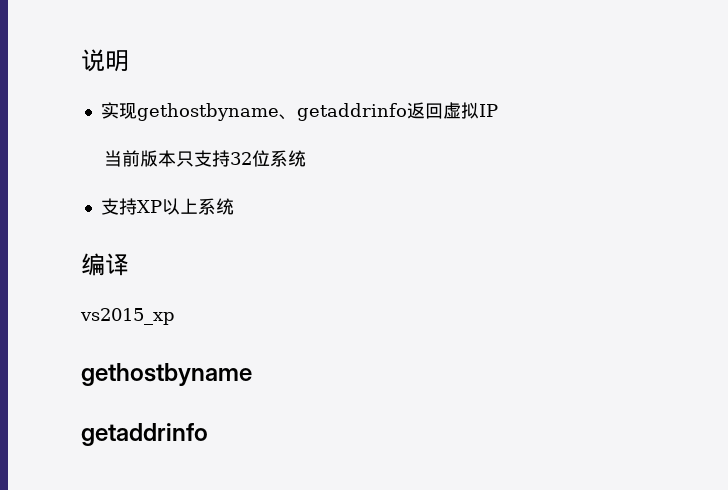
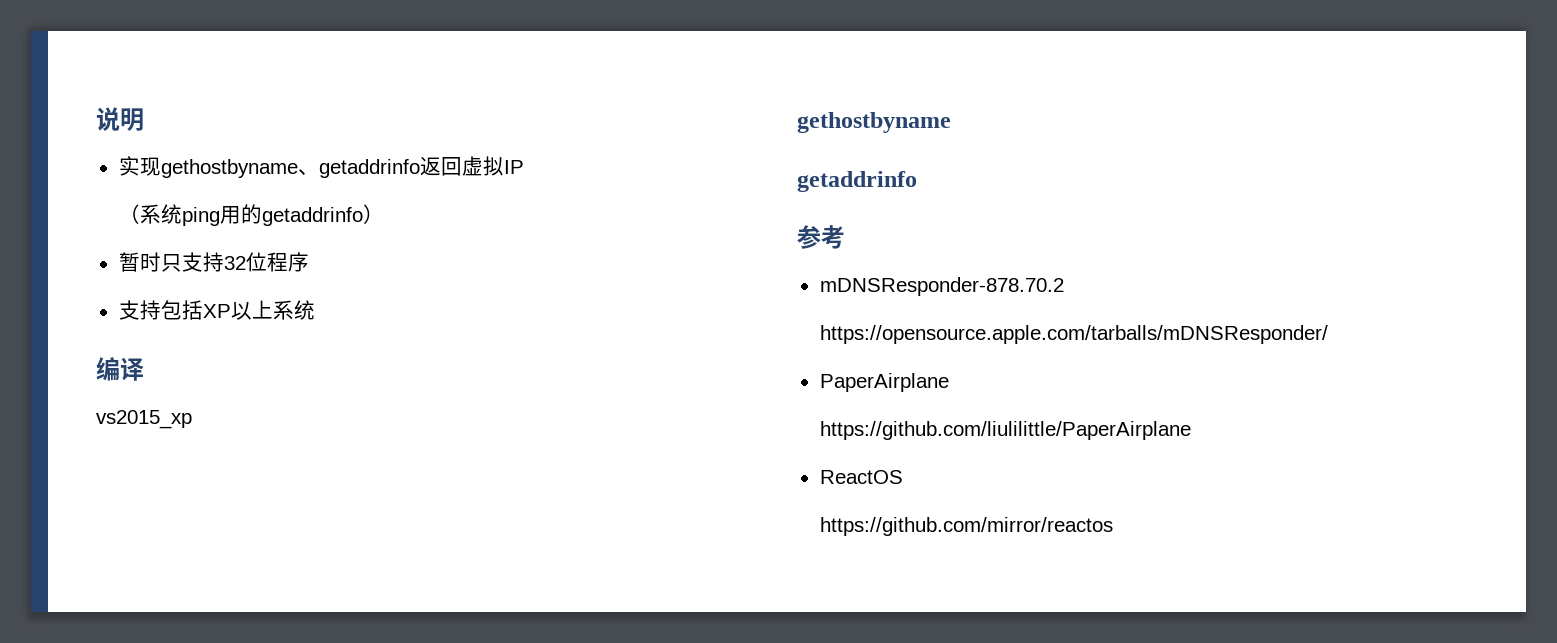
[104,150,177,167] 当前版本 -> [119,204,385,226] [118,252,161,272] （系统ping用的getaddrinfo） // 暂时
[270,150,307,167] [100,198,137,215] 系统 // 支持 -> [266,252,309,272] [118,300,203,320] 程序 // 支持包括
(208, 434) none -> [797,225,845,249] [819,277,1064,296] [820,325,1329,344] [819,373,949,392] [820,421,1192,440] [819,470,903,484] [820,517,1114,536] // 参考 // mDNSResponder-878.70.2 // https://opensource.apple.com/tarballs/mDNSResponder/ // PaperAirplane // https://github.com/liulilittle/PaperAirplane // ReactOS // https://github.com/mirror/reactos

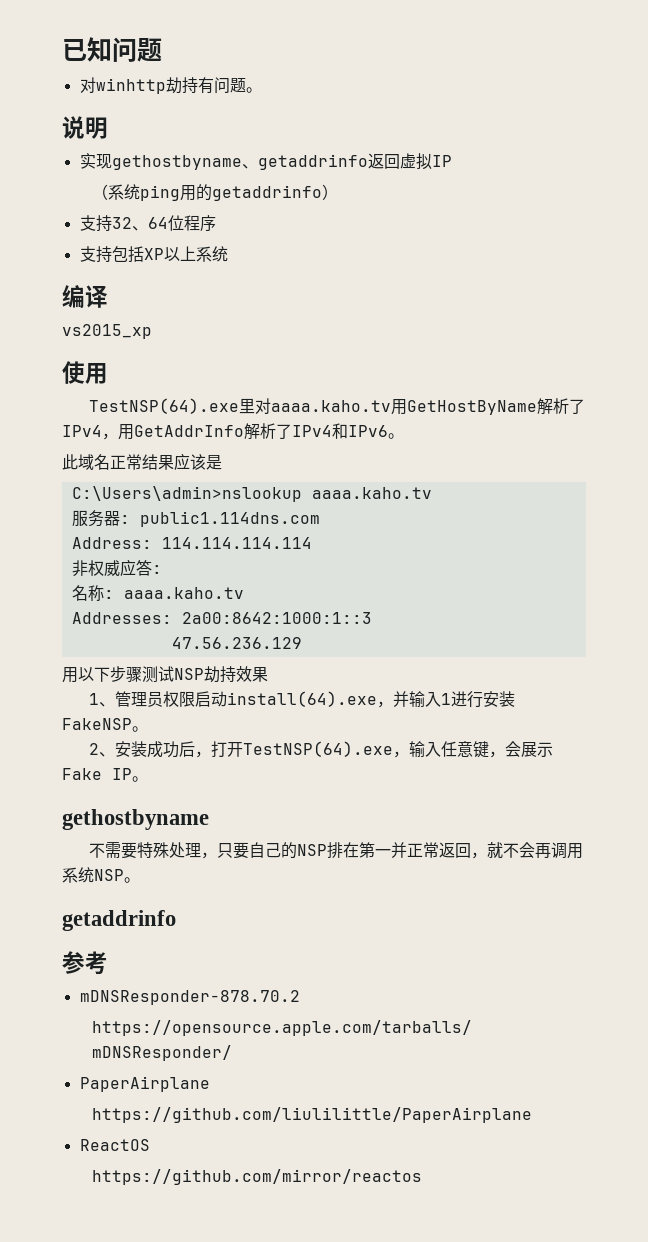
(96, 119) none -> [62,37,162,62] [79,77,262,94] 已知问题 // 对winhttp劫持有问题。 //
[118,252,182,272] 暂时只 -> (338, 192) none
(246, 263) none -> [131,217,168,231] 、64
[797,112,951,133] gethostbyname -> [62,361,108,384] [89,398,586,415] [62,423,404,440] [62,453,222,470] [71,486,432,502] [71,510,320,527] [71,537,312,549] [71,559,162,577] [71,585,244,601] [71,612,372,624] [171,637,302,649] [62,666,268,683] [89,691,516,708] [62,718,148,732] [89,741,554,758] [62,768,148,782] [62,809,209,830] [89,842,584,859] [62,867,140,883] 使用 // TestNSP(64).exe里对aaaa.kaho.tv用GetHostByName解析了IPv4，用GetAddrInfo解析了IPv4和IPv6。 // 此域名正常结果应该是 // C:\Users\admin>nslookup aaaa.kaho.tv // 服务器: public1.114dns.com // Address: 114.114.114.114 // 非权威应答: // 名称: aaaa.kaho.tv // Addresses: 2a00:8642:1000:1::3 // 47.56.236.129 // 用以下步骤测试NSP劫持效果 // 1、管理员权限启动install(64).exe，并输入1进行安装FakeNSP。 // 2、安装成功后，打开TestNSP(64).exe，输入任意键，会展示Fake IP。 // gethostbyname // 不需要特殊处理，只要自己的NSP排在第一并正常返回，就不会再调用系统NSP。

